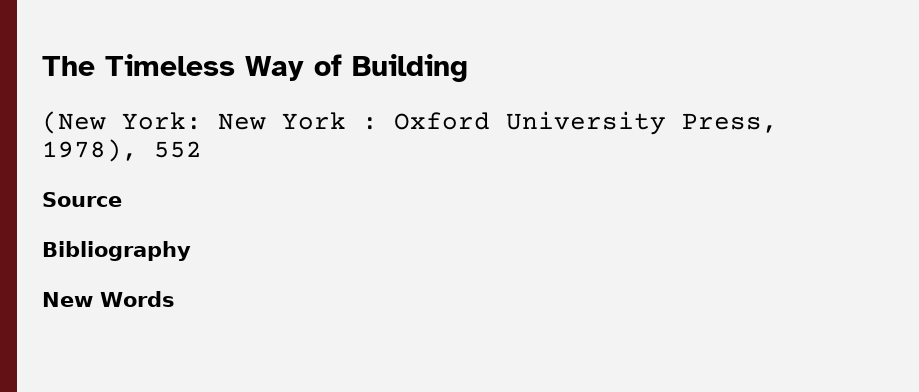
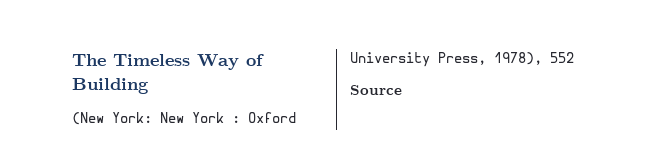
[42,241,191,261] [42,291,175,307] // Bibliography // New Words -> (402, 90) none

